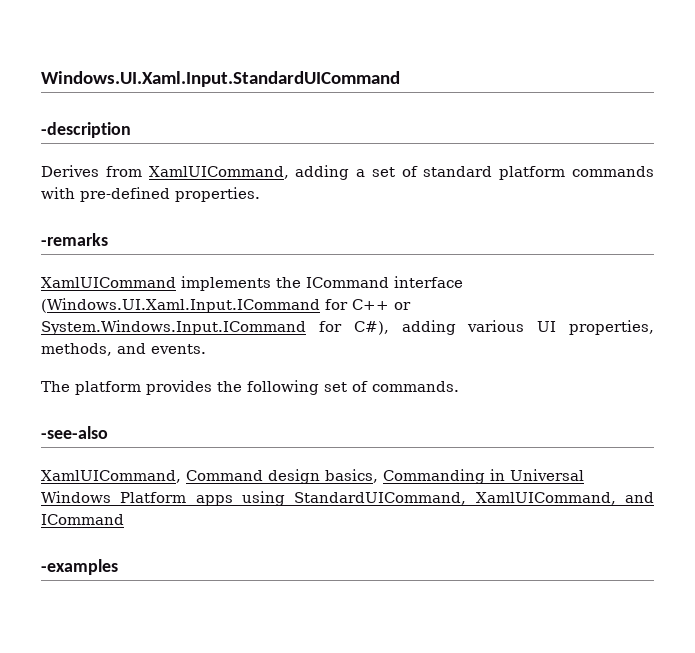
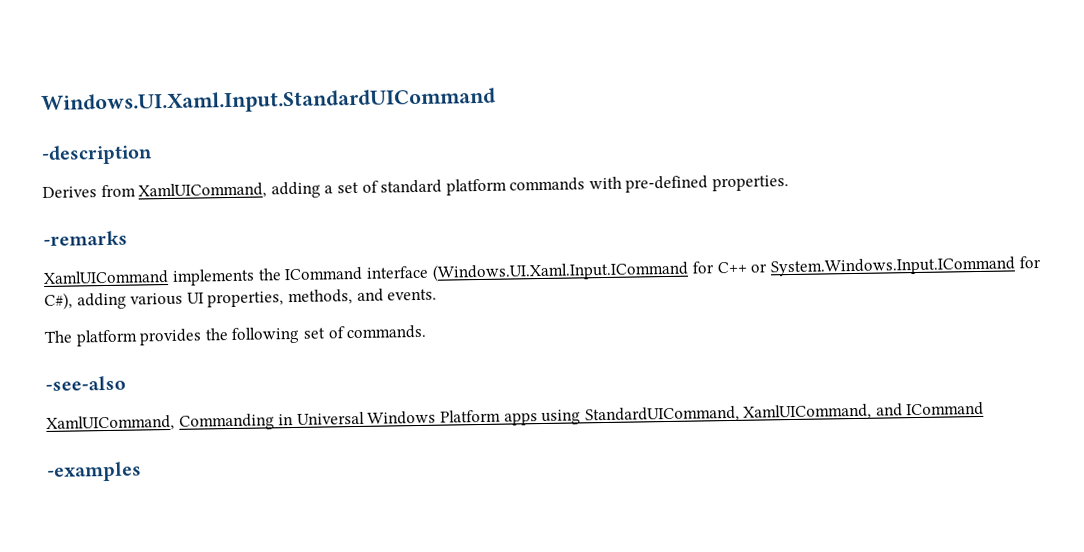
[186,469,378,484] Command design basics, -> (175, 423) none

